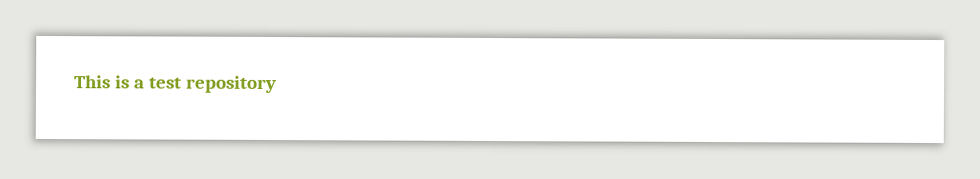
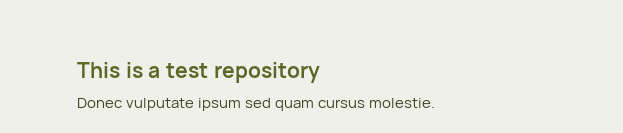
(277, 84) none -> [77,98,436,111] // Donec vulputate ipsum sed quam cursus molestie.

